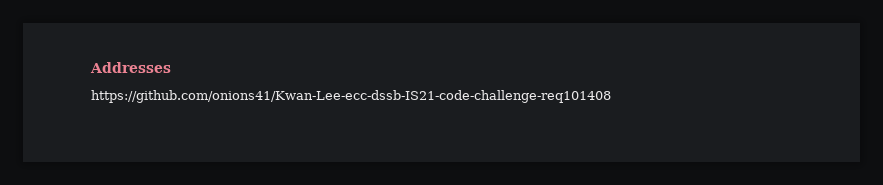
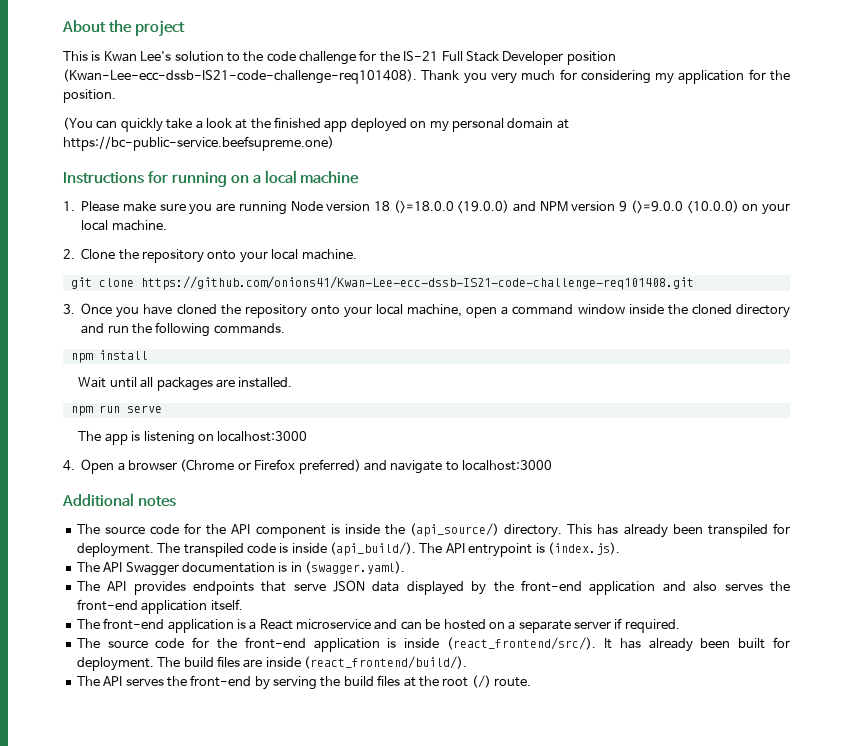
[90,62,171,73] [91,90,611,103] Addresses // https://github.com/onions41/Kwan-Lee-ecc-dssb-IS21-code-challenge-req101408 -> [62,20,185,37] [63,50,616,65] [63,69,790,84] [63,89,116,103] [63,117,569,132] [63,136,334,151] [63,170,360,187] [63,200,791,215] [81,220,167,231] [63,248,357,263] [70,276,694,290] [63,303,791,318] [81,322,285,337] [70,350,148,363] [78,377,293,391] [70,405,162,416] [78,431,308,445] [63,459,552,474] [62,493,176,507] [76,523,790,538] [76,542,620,557] [76,561,405,576] [76,580,790,595] [76,599,243,614] [76,618,680,633] [76,637,791,652] [76,656,467,671] [76,675,531,690] About the project // This is Kwan Lee's solution to the code challenge for the IS-21 Full Stack Developer position (Kwan-Lee-ecc-dssb-IS21-code-challenge-req101408). Thank you very much for considering my application for the position. // (You can quickly take a look at the finished app deployed on my personal domain at https://bc-public-service.beefsupreme.one) // Instructions for running on a local machine // 1. Please make sure you are running Node version 18 (>=18.0.0 <19.0.0) and NPM version 9 (>=9.0.0 <10.0.0) on your local machine. // 2. Clone the repository onto your local machine. // git clone https://github.com/onions41/Kwan-Lee-ecc-dssb-IS21-code-challenge-req101408.git // 3. Once you have cloned the repository onto your local machine, open a command window inside the cloned directory and run the following commands. // npm install // Wait until all packages are installed. // npm run serve // The app is listening on localhost:3000 // 4. Open a browser (Chrome or Firefox preferred) and navigate to localhost:3000 // Additional notes // The source code for the API component is inside the (api_source/) directory. This has already been transpiled for deployment. The transpiled code is inside (api_build/). The API entrypoint is (index.js). // The API Swagger documentation is in (swagger.yaml). // The API provides endpoints that serve JSON data displayed by the front-end application and also serves the front-end application itself. // The front-end application is a React microservice and can be hosted on a separate server if required. // The source code for the front-end application is inside (react_frontend/src/). It has already been built for deployment. The build files are inside (react_frontend/build/). // The API serves the front-end by serving the build files at the root (/) route.

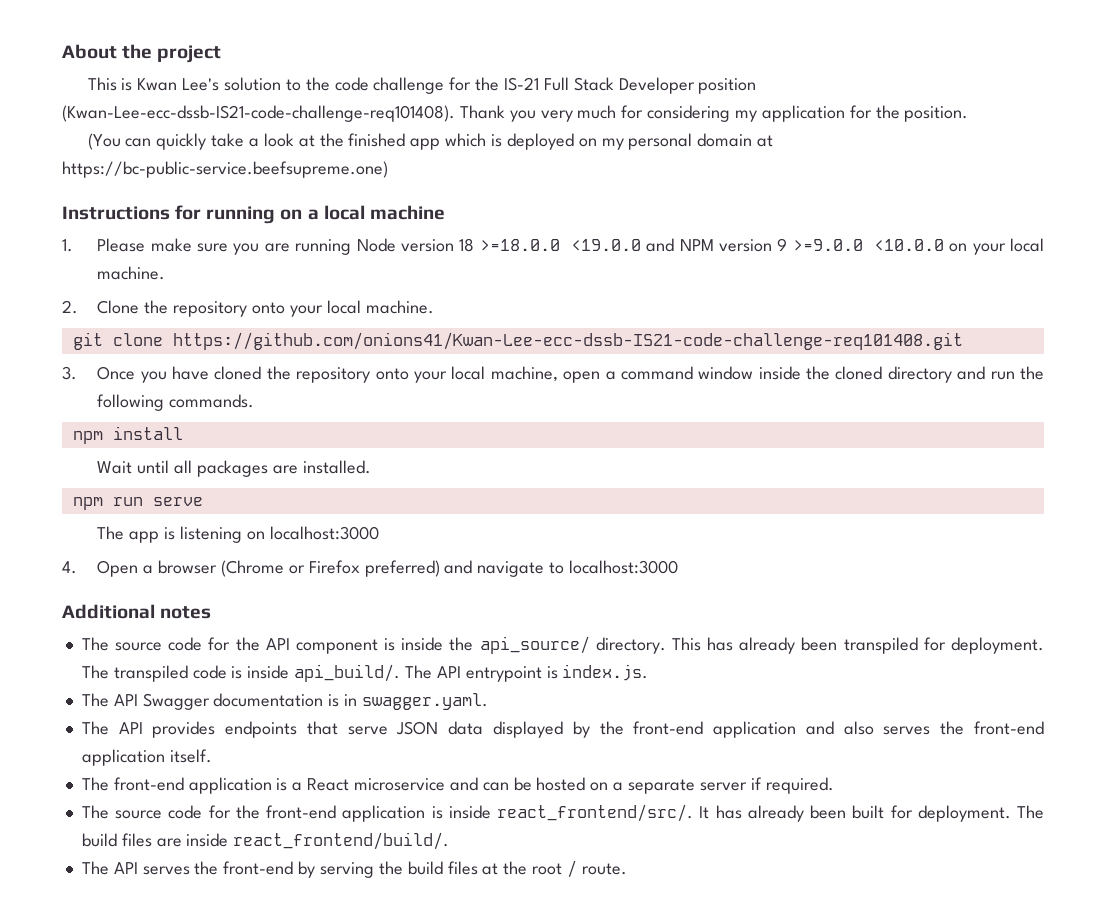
(348, 126) none -> [445,133,502,147] which is
[393,200,510,214] (>=18.0.0 <19.0.0) -> [479,239,641,251] >=18.0.0 <19.0.0
[630,200,739,214] (>=9.0.0 <10.0.0) -> [792,239,944,251] >=9.0.0 <10.0.0
[410,523,500,537] (api_source/) -> [479,636,590,654] api_source/
[330,542,416,556] (api_build/). -> [294,664,401,682] api_build/.
[547,542,620,555] (index.js). -> [562,664,649,681] index.js.
[305,561,405,574] (swagger.yaml). -> [361,693,488,710] swagger.yaml.
[447,637,597,650] (react_frontend/src/). -> [497,804,694,822] react_frontend/src/.
[304,656,467,669] (react_frontend/build/). -> [233,832,450,850] react_frontend/build/.
[471,675,491,688] (/) -> [566,860,577,878] /

